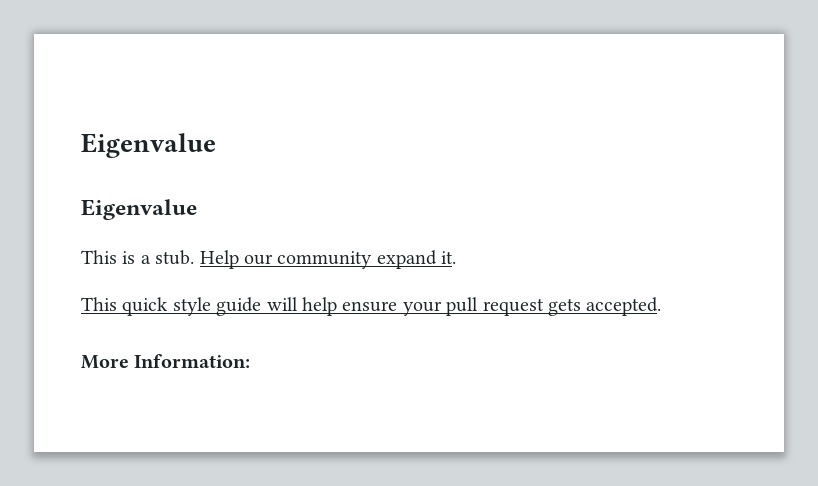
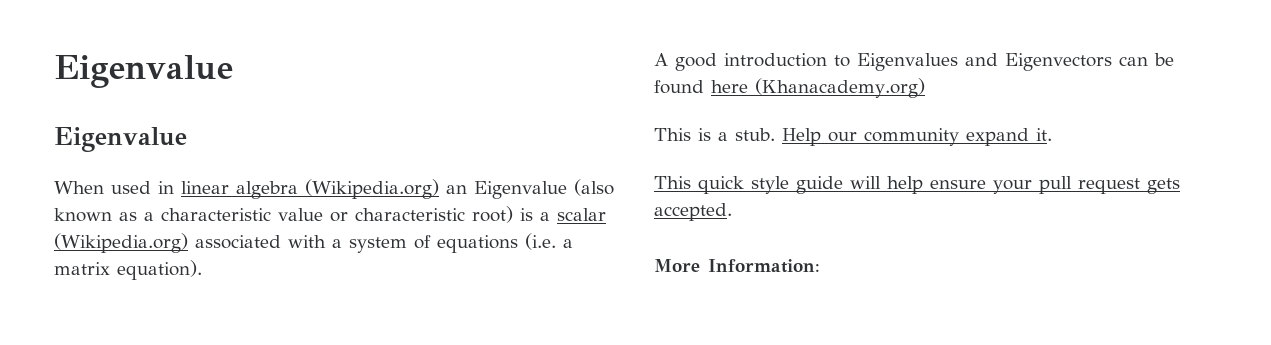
(197, 209) none -> [54,179,614,199] [54,206,606,223] [54,233,573,253] [54,260,202,280] [654,53,1174,71] [654,78,925,98] // When used in linear algebra (Wikipedia.org) an Eigenvalue (also known as a characteristic value or characteristic root) is a scalar (Wikipedia.org) associated with a system of equations (i.e. a matrix equation). // A good introduction to Eigenvalues and Eigenvectors can be found here (Khanacademy.org)

